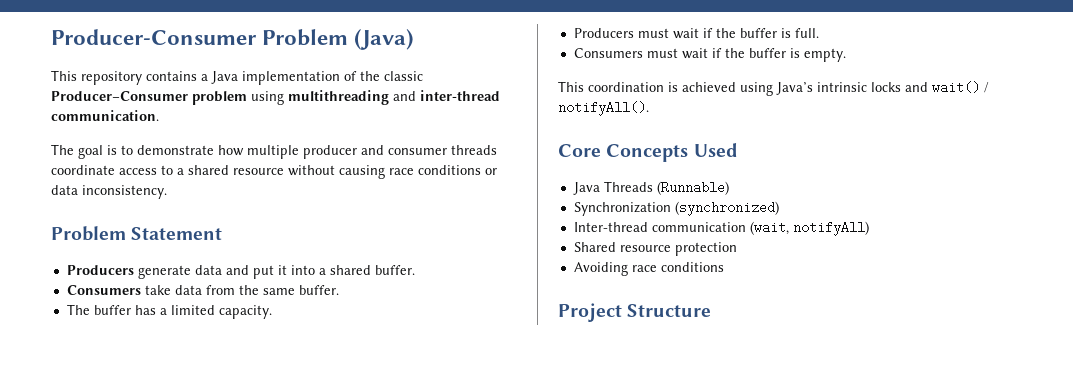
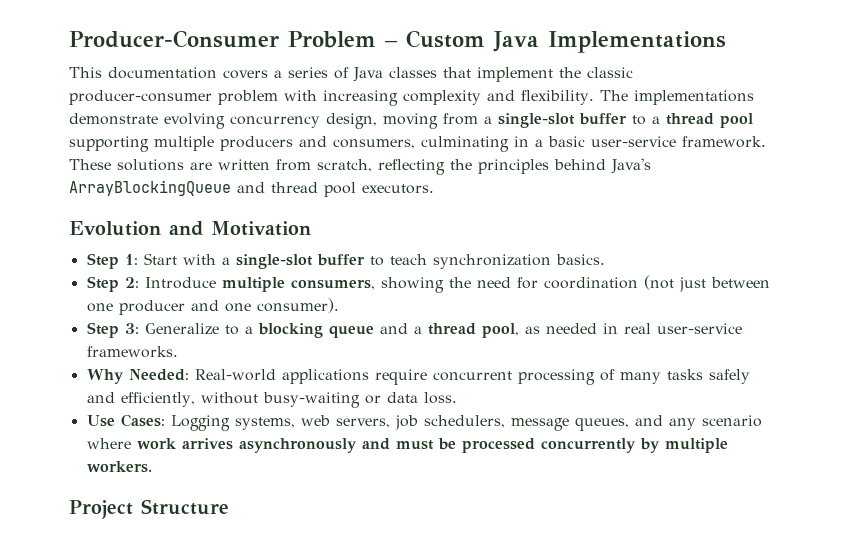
[354,29,415,50] [51,70,423,85] [51,90,500,105] [51,110,159,121] [51,144,497,159] [51,165,497,179] [51,185,167,199] [51,226,223,241] [66,265,415,279] [66,285,339,295] [66,304,272,319] [573,28,819,39] [573,48,846,62] [558,81,989,96] [558,101,649,116] [558,143,738,162] [572,181,729,195] [573,201,779,216] [573,221,869,236] [573,242,737,256] [573,262,724,276] (Java) // This repository contains a Java implementation of the classic Producer–Consumer problem using multithreading and inter-thread communication. // The goal is to demonstrate how multiple producer and consumer threads coordinate access to a shared resource without causing race conditions or data inconsistency. // Problem Statement // Producers generate data and put it into a shared buffer. // Consumers take data from the same buffer. // The buffer has a limited capacity. // Producers must wait if the buffer is full. // Consumers must wait if the buffer is empty. // This coordination is achieved using Java’s intrinsic locks and wait() / notifyAll(). // Core Concepts Used // Java Threads (Runnable) // Synchronization (synchronized) // Inter-thread communication (wait, notifyAll) // Shared resource protection // Avoiding race conditions -> [385,30,726,53] [69,67,633,82] [69,90,754,106] [69,113,753,129] [69,136,766,152] [69,158,651,175] [69,180,434,197] [69,221,311,236] [86,253,605,269] [86,275,770,293] [86,298,339,315] [86,322,742,338] [86,346,178,358] [86,369,750,385] [86,392,457,408] [86,414,762,431] [86,438,728,453] [86,461,152,473] – Custom Java Implementations // This documentation covers a series of Java classes that implement the classic producer-consumer problem with increasing complexity and flexibility. The implementations demonstrate evolving concurrency design, moving from a single-slot buffer to a thread pool supporting multiple producers and consumers, culminating in a basic user-service framework. These solutions are written from scratch, reflecting the principles behind Java's ArrayBlockingQueue and thread pool executors. // Evolution and Motivation // Step 1: Start with a single-slot buffer to teach synchronization basics. // Step 2: Introduce multiple consumers, showing the need for coordination (not just between one producer and one consumer). // Step 3: Generalize to a blocking queue and a thread pool, as needed in real user-service frameworks. // Why Needed: Real-world applications require concurrent processing of many tasks safely and efficiently, without busy-waiting or data loss. // Use Cases: Logging systems, web servers, job schedulers, message queues, and any scenario where work arrives asynchronously and must be processed concurrently by multiple workers.

